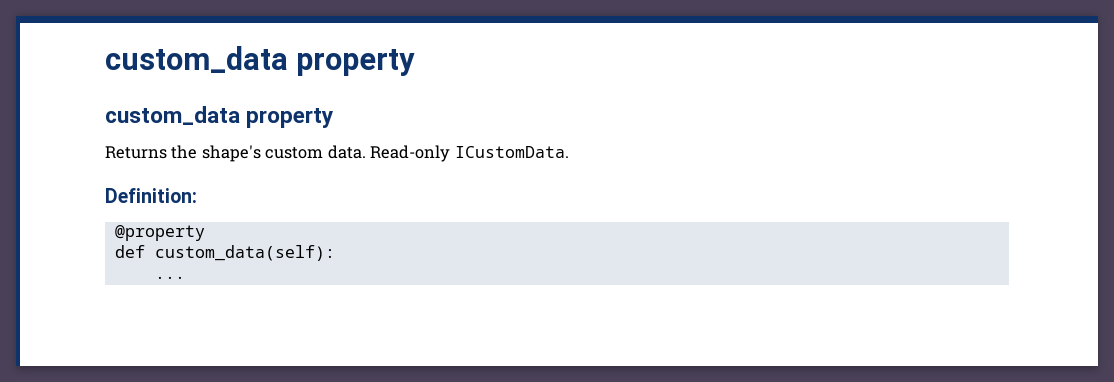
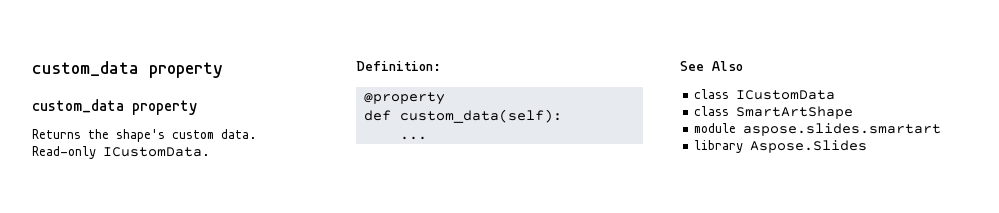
(185, 277) none -> [680,61,743,71] [694,89,836,100] [694,106,854,119] [694,123,942,136] [694,140,868,153] // See Also // class ICustomData // class SmartArtShape // module aspose.slides.smartart // library Aspose.Slides

